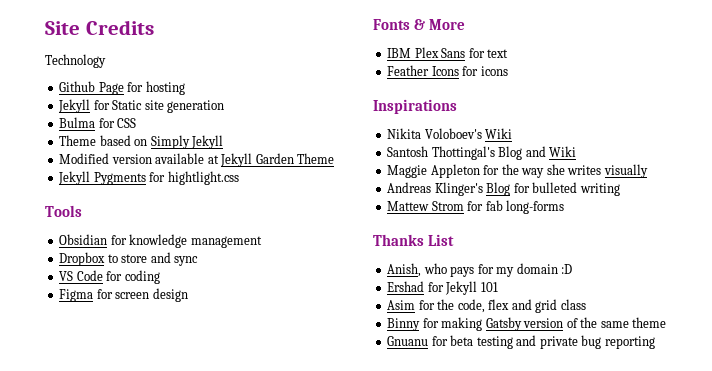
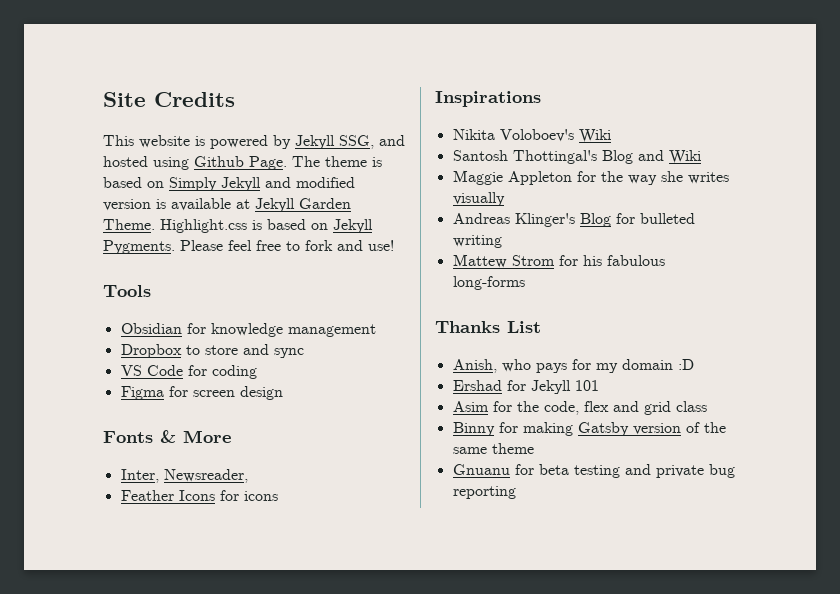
[45,54,106,68] [59,81,185,95] [58,99,225,113] [59,117,137,128] [59,135,224,149] [59,153,335,167] [58,171,239,185] Technology // Github Page for hosting // Jekyll for Static site generation // Bulma for CSS // Theme based on Simply Jekyll // Modified version available at Jekyll Garden Theme // Jekyll Pygments for hightlight.css -> [103,135,405,149] [103,156,382,170] [103,177,355,191] [103,198,351,212] [103,219,373,233] [103,240,394,254] This website is powered by Jekyll SSG, and hosted using Github Page. The theme is based on Simply Jekyll and modified version is available at Jekyll Garden Theme. Highlight.css is based on Jekyll Pygments. Please feel free to fork and use!
[387,47,509,58] IBM Plex Sans for text -> [120,469,248,483] Inter, Newsreader,
[485,200,503,211] fab -> [582,255,665,266] his fabulous

